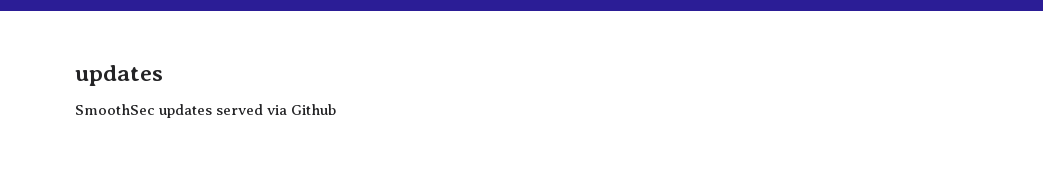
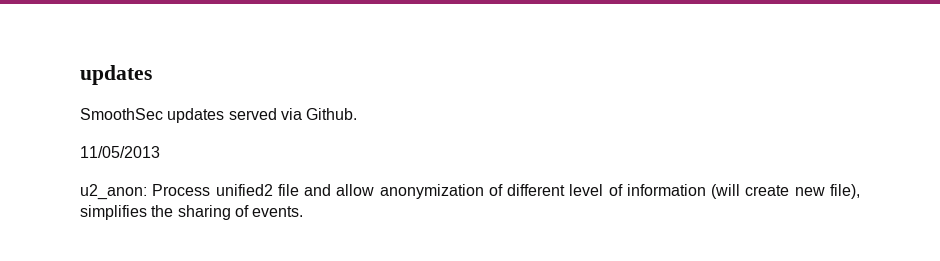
[291,104,337,115] Github -> [306,108,358,120] [80,146,160,158] [80,184,860,200] [80,205,304,220] Github. // 11/05/2013 // u2_anon: Process unified2 file and allow anonymization of different level of information (will create new file), simplifies the sharing of events.

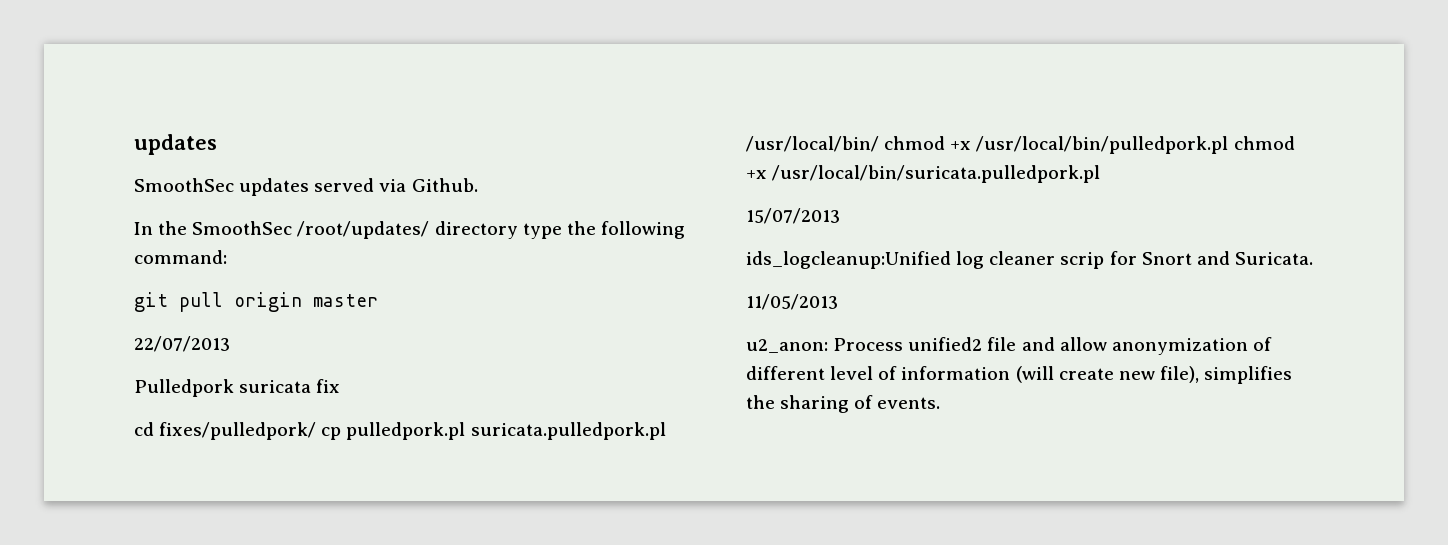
(358, 114) none -> [134,221,685,239] [134,250,227,264] [134,292,378,312] [134,336,230,352] [134,379,341,397] [134,422,666,440] [746,136,1295,154] [746,165,1101,183] [746,208,840,224] [746,251,1313,269] // In the SmoothSec /root/updates/ directory type the following command: // git pull origin master // 22/07/2013 // Pulledpork suricata fix // cd fixes/pulledpork/ cp pulledpork.pl suricata.pulledpork.pl /usr/local/bin/ chmod +x /usr/local/bin/pulledpork.pl chmod +x /usr/local/bin/suricata.pulledpork.pl // 15/07/2013 // ids_logcleanup:Unified log cleaner scrip for Snort and Suricata.

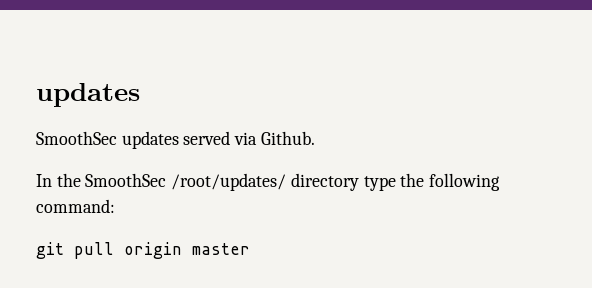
[134,336,230,352] [134,379,341,397] [134,422,666,440] [746,136,1295,154] [746,165,1101,183] [746,208,840,224] [746,251,1313,269] [746,294,838,310] [746,337,1272,355] [746,366,1293,384] [746,395,941,413] // 22/07/2013 // Pulledpork suricata fix // cd fixes/pulledpork/ cp pulledpork.pl suricata.pulledpork.pl /usr/local/bin/ chmod +x /usr/local/bin/pulledpork.pl chmod +x /usr/local/bin/suricata.pulledpork.pl // 15/07/2013 // ids_logcleanup:Unified log cleaner scrip for Snort and Suricata. // 11/05/2013 // u2_anon: Process unified2 file and allow anonymization of different level of information (will create new file), simplifies the sharing of events. -> (250, 249) none

